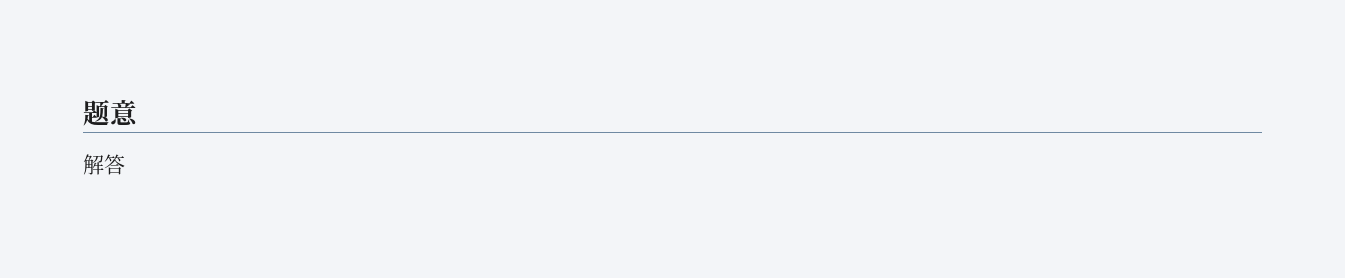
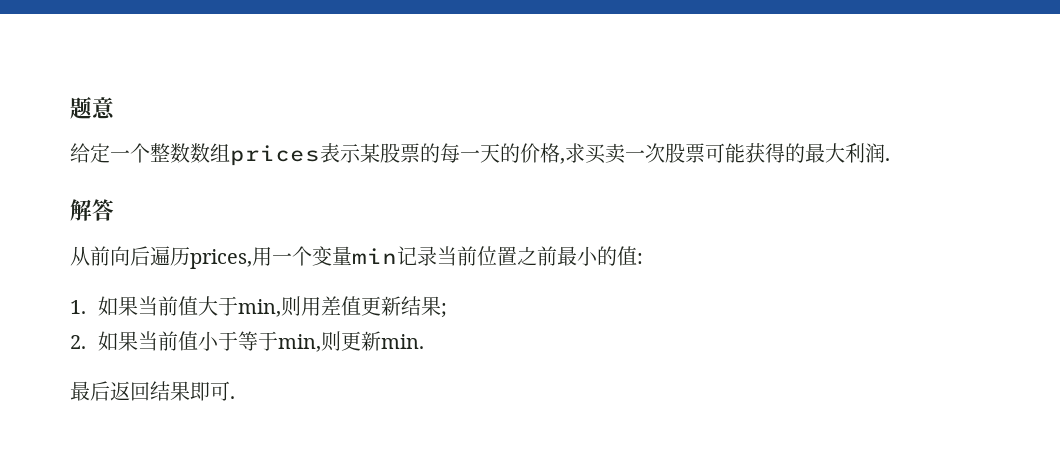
[83,154,125,175] 解答 -> [70,143,890,166] [70,199,114,221] [70,246,643,269] [70,296,447,318] [70,331,424,352] [70,381,235,401] 给定一个整数数组prices表示某股票的每一天的价格,求买卖一次股票可能获得的最大利润. // 解答 // 从前向后遍历prices,用一个变量min记录当前位置之前最小的值: // 1.如果当前值大于min,则用差值更新结果; // 2.如果当前值小于等于min,则更新min. // 最后返回结果即可.

